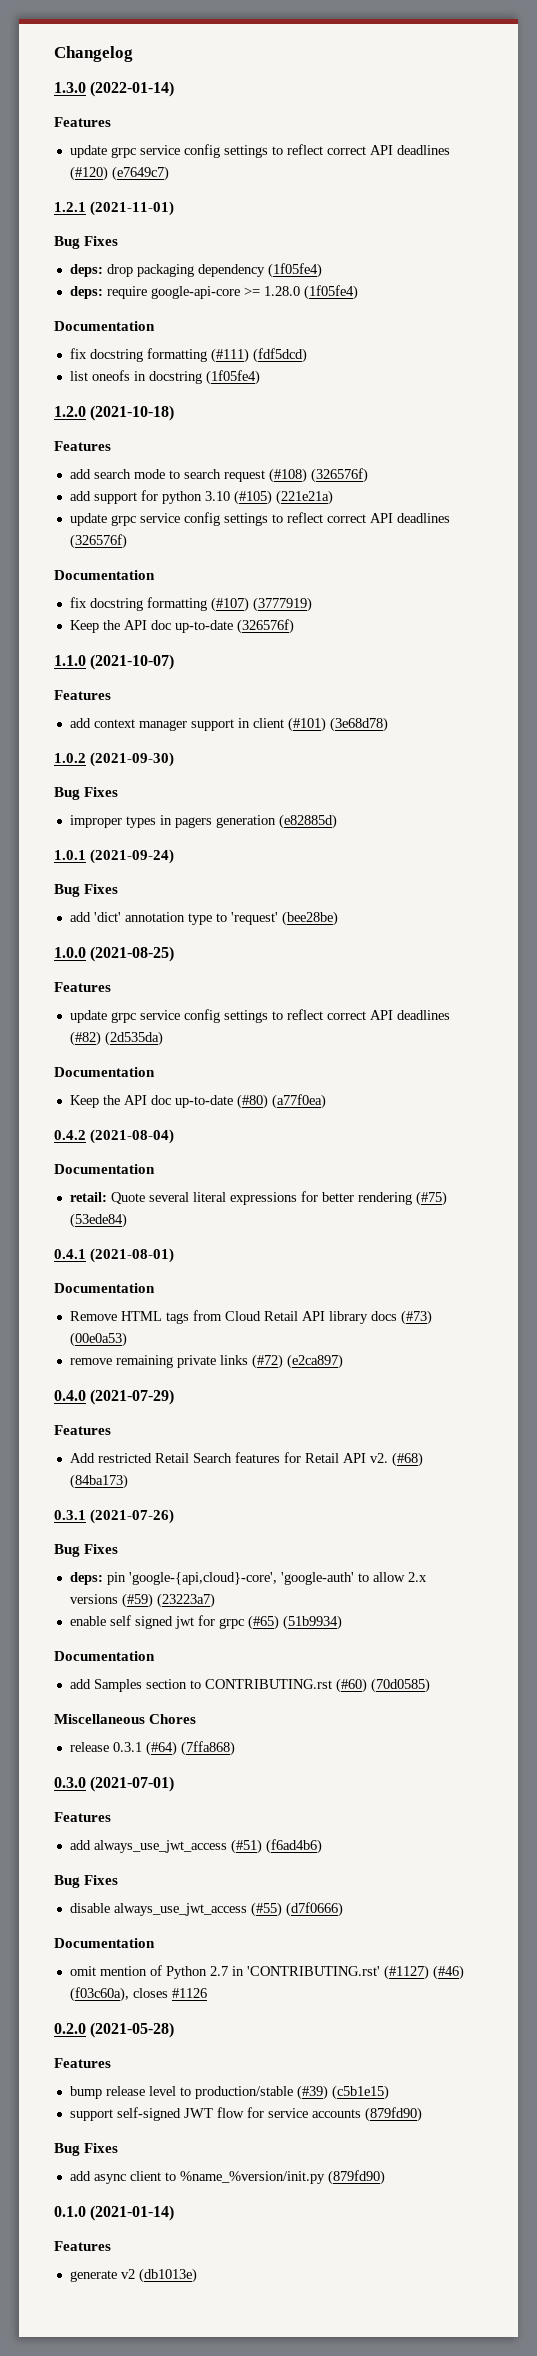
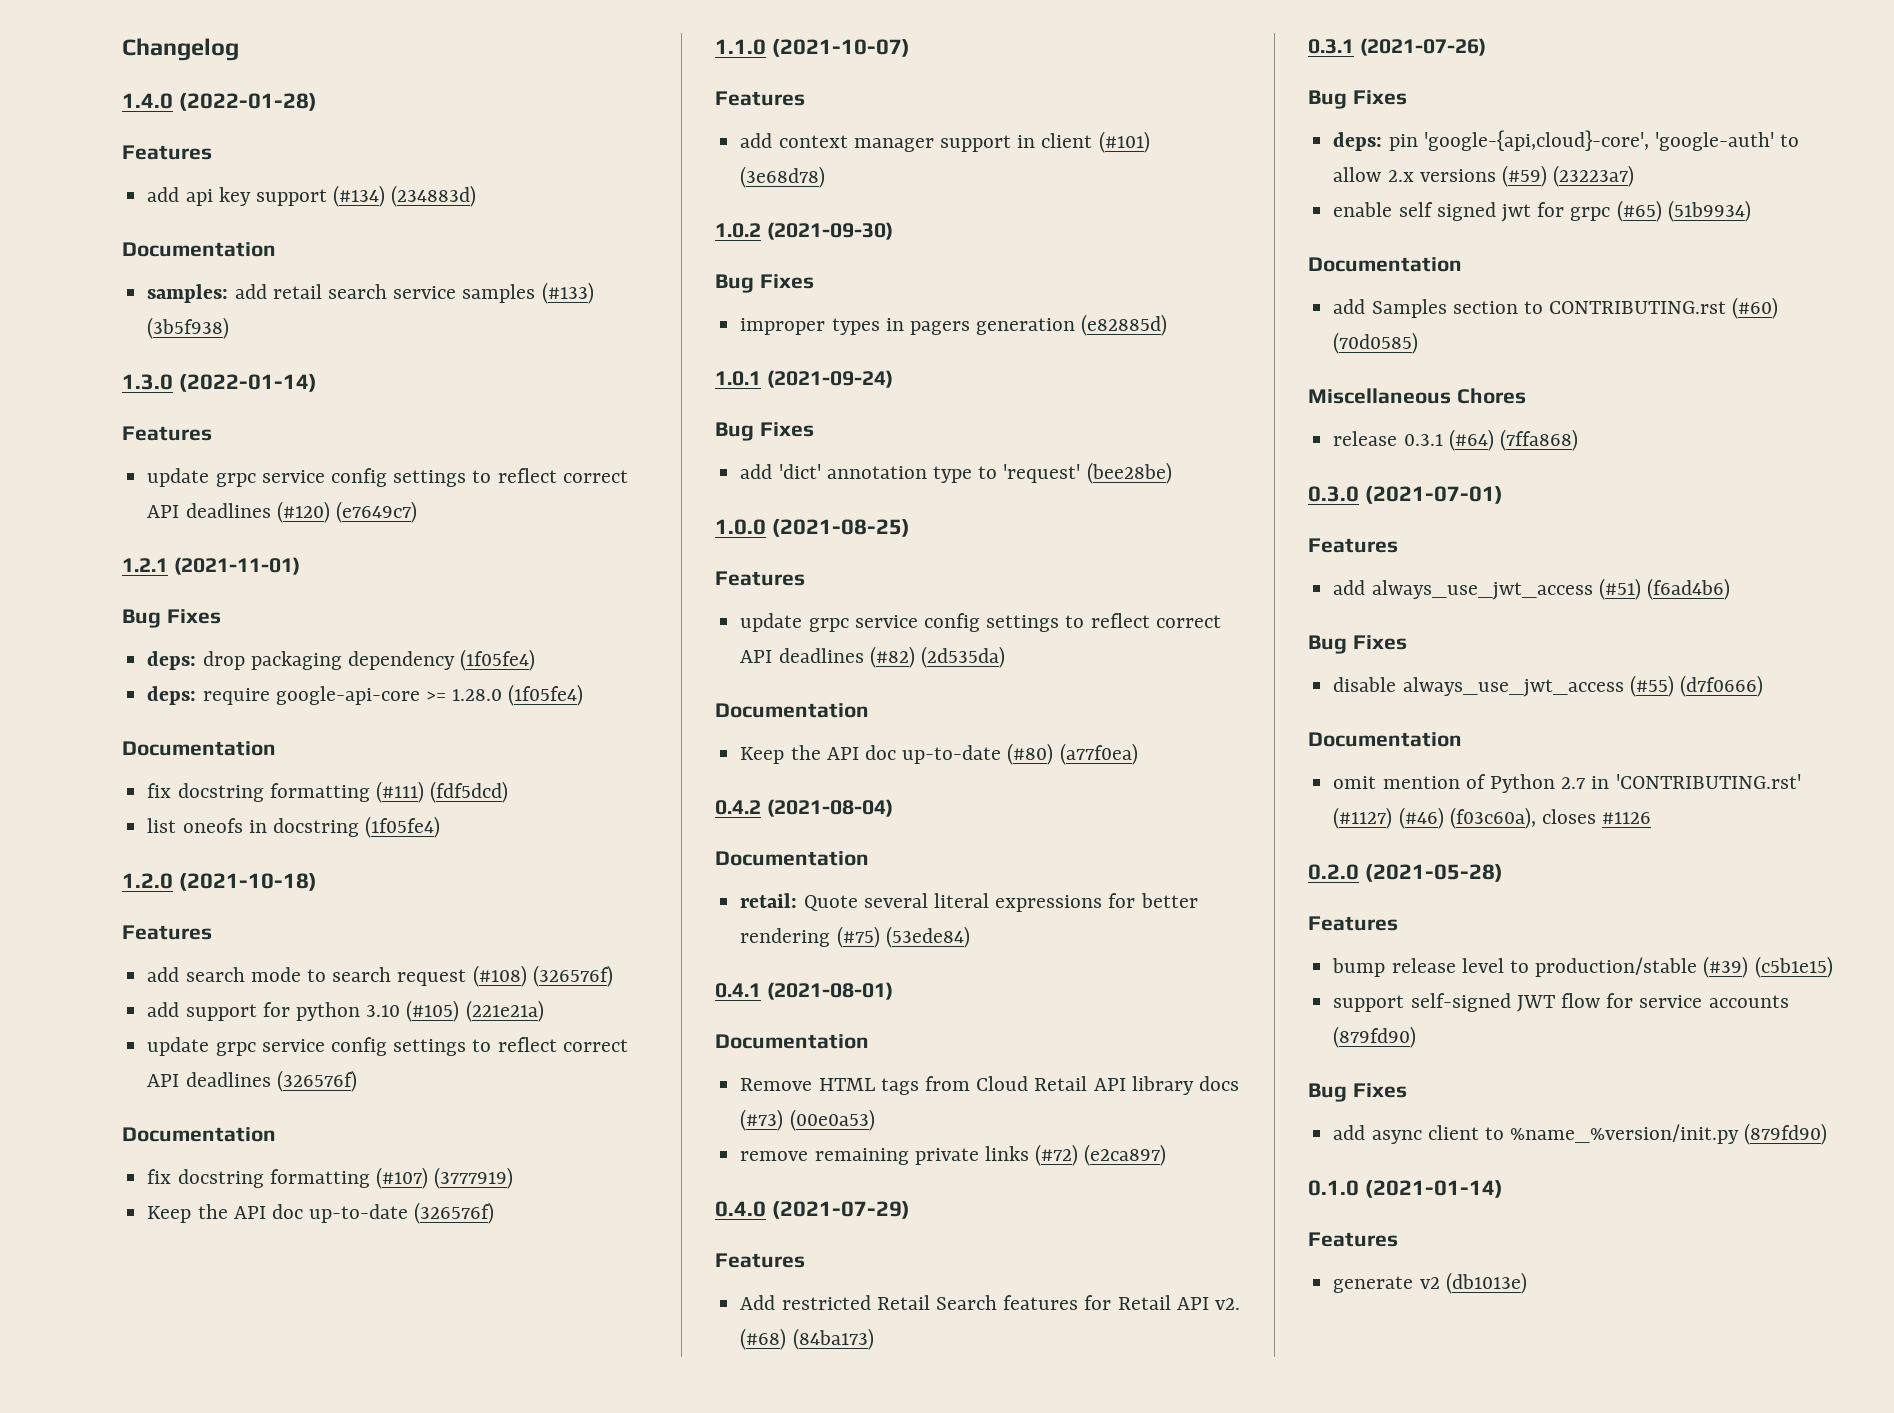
(133, 54) none -> [122,93,317,111] [122,145,212,160] [147,185,477,207] [122,242,276,257] [147,282,594,304] [147,317,230,339] // 1.4.0 (2022-01-28) // Features // add api key support (#134) (234883d) // Documentation // samples: add retail search service samples (#133) (3b5f938)

